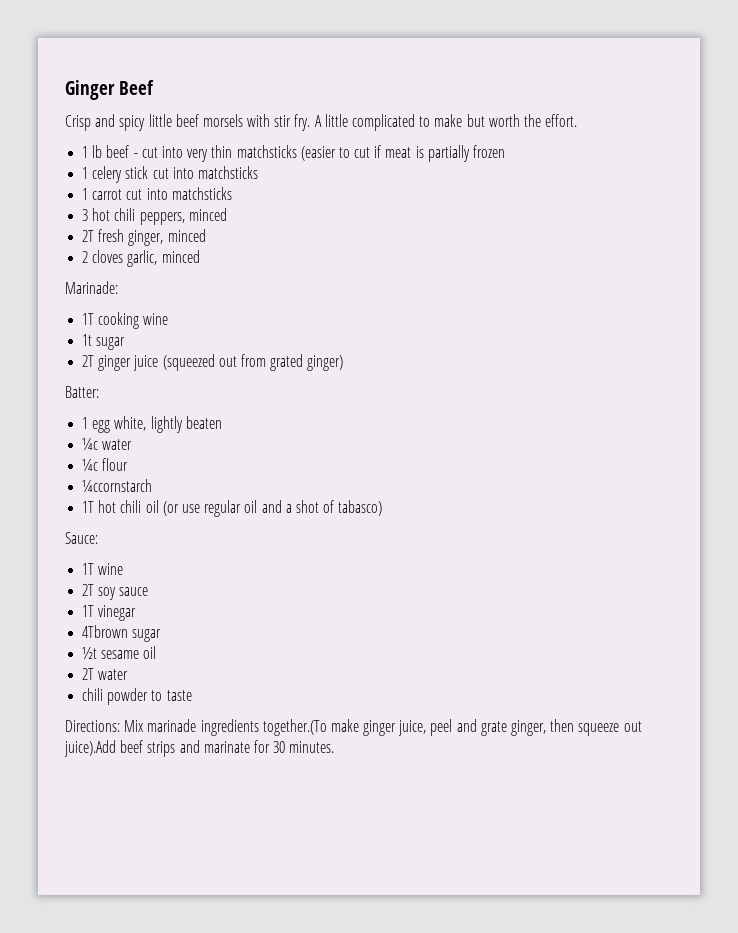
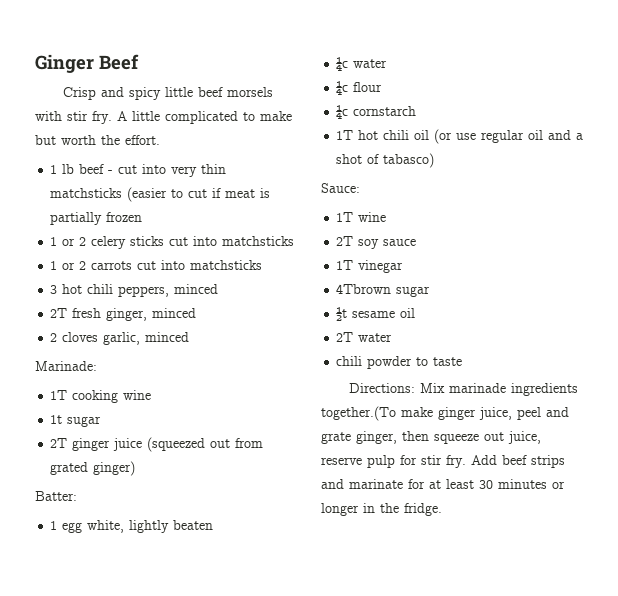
[92,166,149,183] celery stick -> [62,236,165,249] or 2 celery sticks
[92,189,123,200] carrot -> [62,261,133,270] or 2 carrots
[82,479,153,492] ¼ccornstarch -> [336,105,417,119] ¼c cornstarch
[64,740,116,757] juice).Add -> [508,431,541,444] [321,455,497,468] juice, reserve pulp for stir fry. Add
[273,741,335,753] 30 minutes. -> [429,479,565,489] [321,503,442,516] at least 30 minutes or longer in the fridge.

